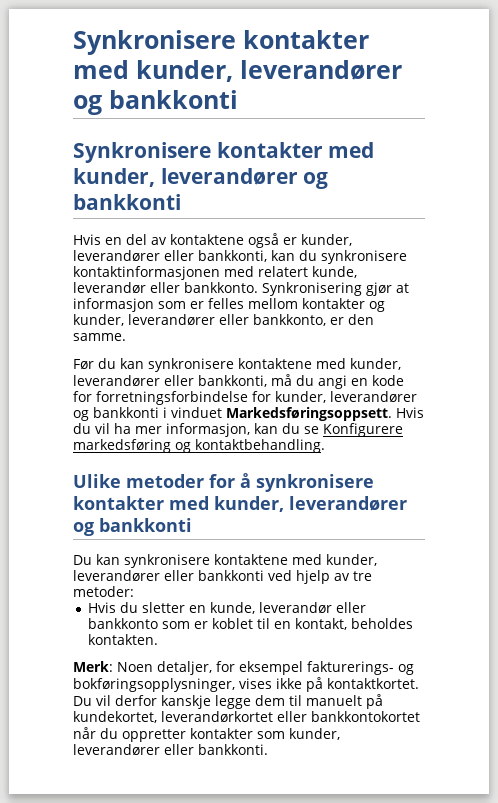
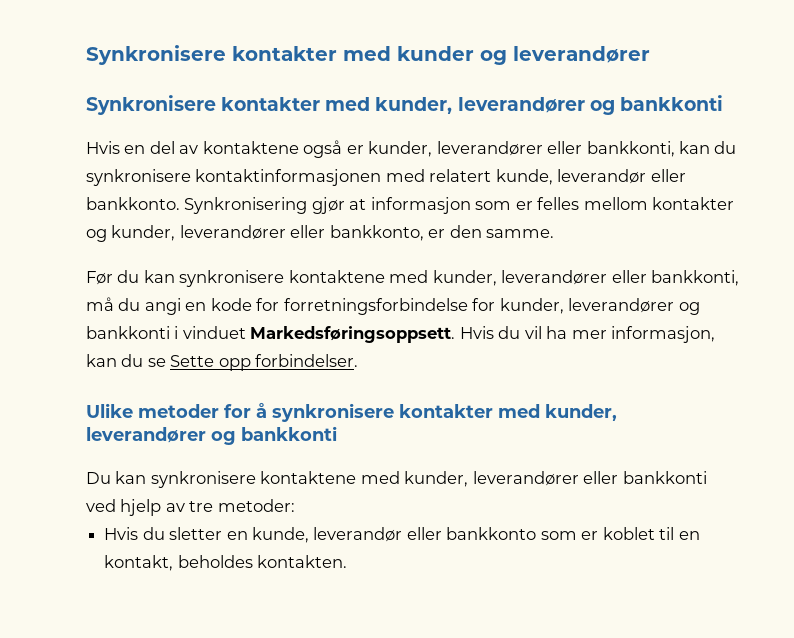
[73,30,369,55] [73,60,402,82] [73,90,238,115] Synkronisere kontakter med kunder, leverandører og bankkonti -> [86,45,650,65] Synkronisere kontakter med kunder og leverandører
[323,423,403,437] [73,439,325,453] Konfigurere markedsføring og kontaktbehandling. -> [170,354,359,371] Sette opp forbindelser.
[73,661,414,675] [73,677,419,692] [73,694,383,709] [73,711,420,723] [73,727,340,742] [73,744,268,755] // Merk: Noen detaljer, for eksempel fakturerings- og bokføringsopplysninger, vises ikke på kontaktkortet. Du vil derfor kanskje legge dem til manuelt på kundekortet, leverandørkortet eller bankkontokortet når du oppretter kontakter som kunder, leverandører eller bankkonti. -> (348, 561) none

